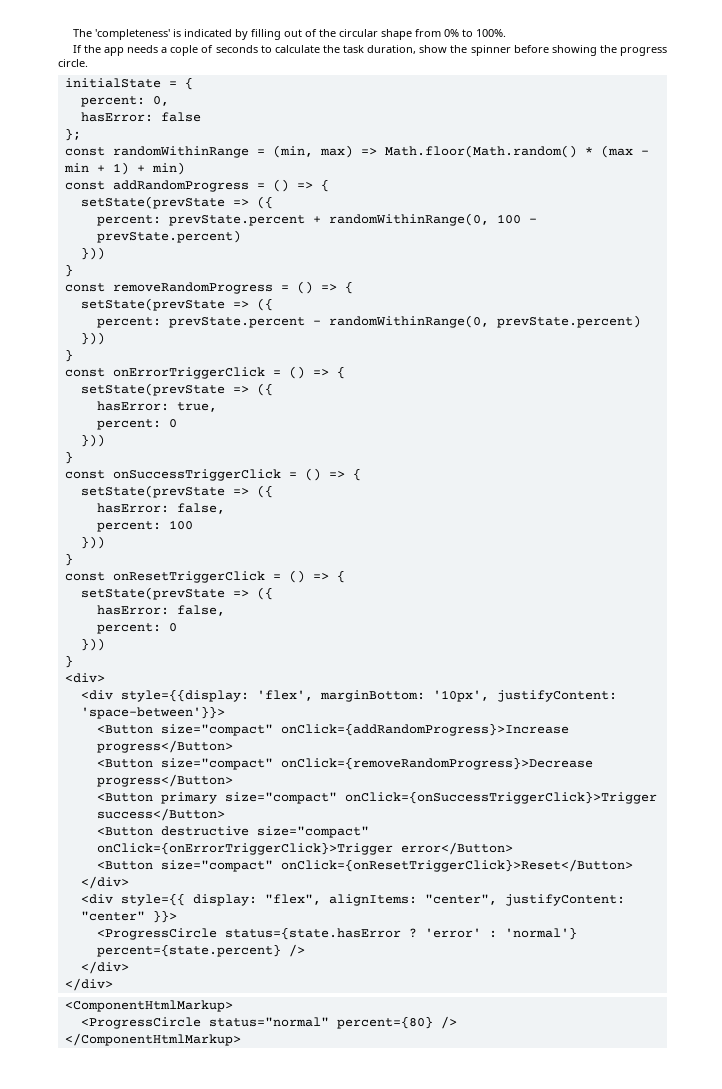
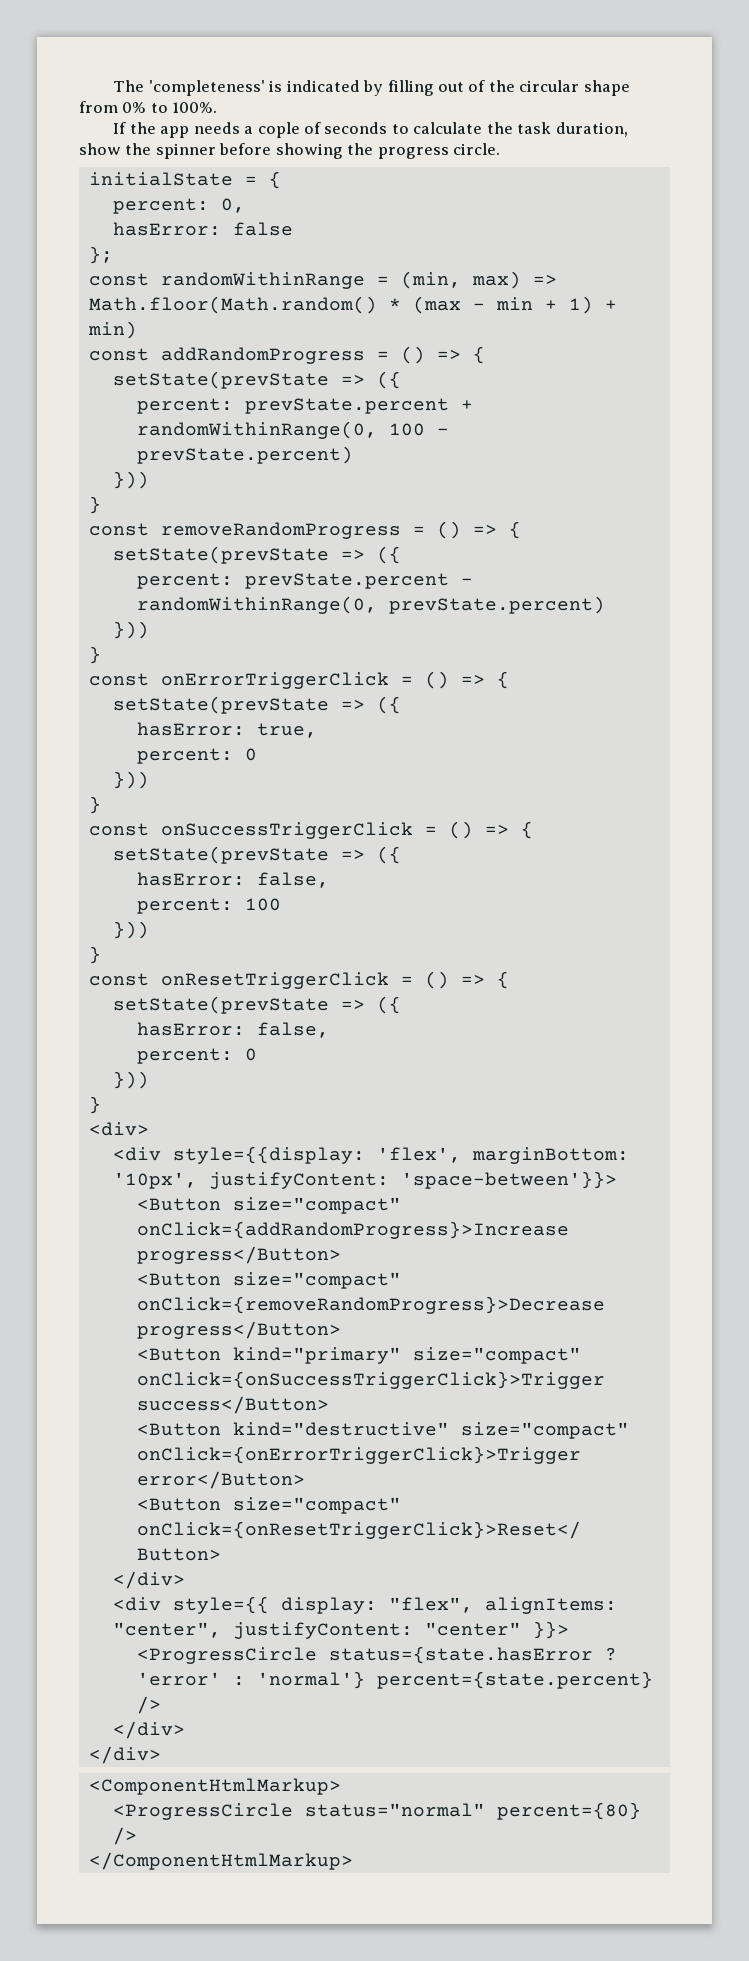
[160,792,217,804] primary -> [232,1347,401,1364] kind="primary"
[160,826,249,836] destructive -> [232,1422,449,1436] kind="destructive"

